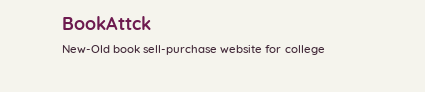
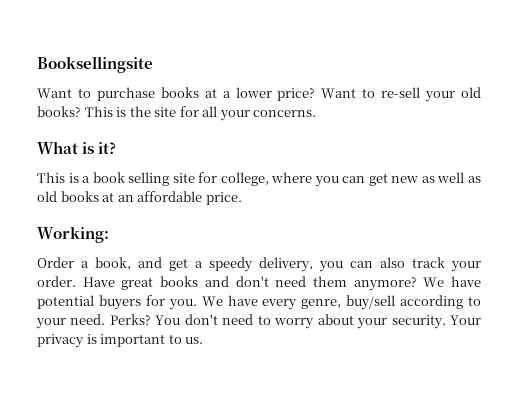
[62,16,151,30] [62,45,325,55] BookAttck // New-Old book sell-purchase website for college -> [37,56,153,73] [37,87,482,102] [37,106,317,121] [37,141,117,154] [37,172,482,187] [37,191,242,205] [37,226,109,243] [37,257,481,272] [37,276,481,291] [37,295,481,310] [36,314,481,329] [37,334,204,348] Booksellingsite // Want to purchase books at a lower price? Want to re-sell your old books? This is the site for all your concerns. // What is it? // This is a book selling site for college, where you can get new as well as old books at an affordable price. // Working: // Order a book, and get a speedy delivery, you can also track your order. Have great books and don't need them anymore? We have potential buyers for you. We have every genre, buy/sell according to your need. Perks? You don't need to worry about your security. Your privacy is important to us.

